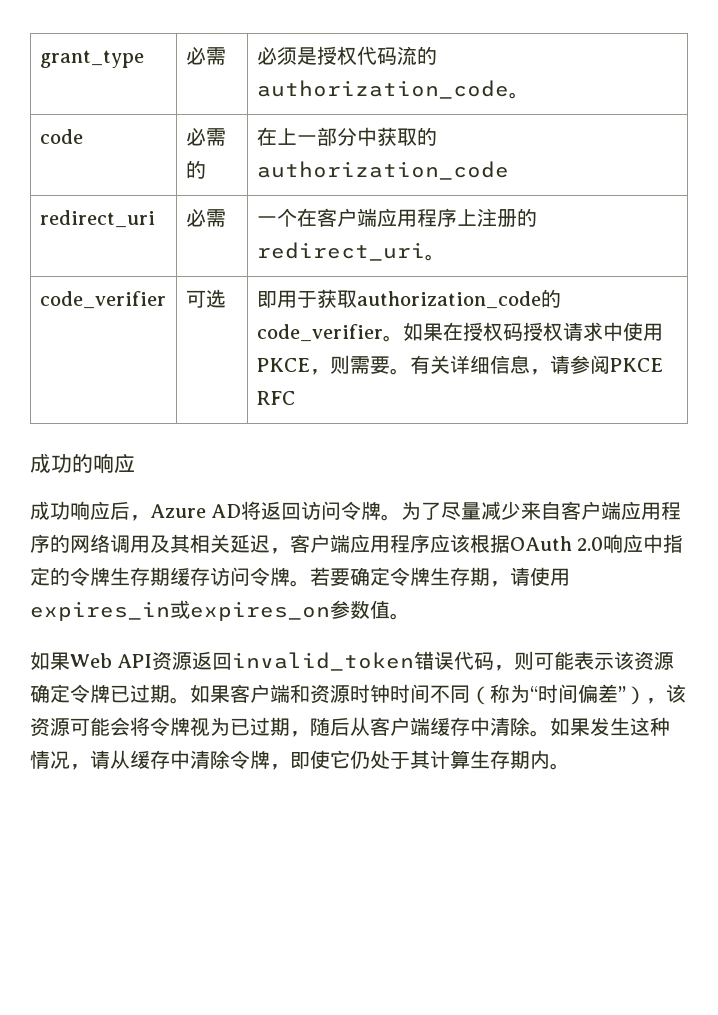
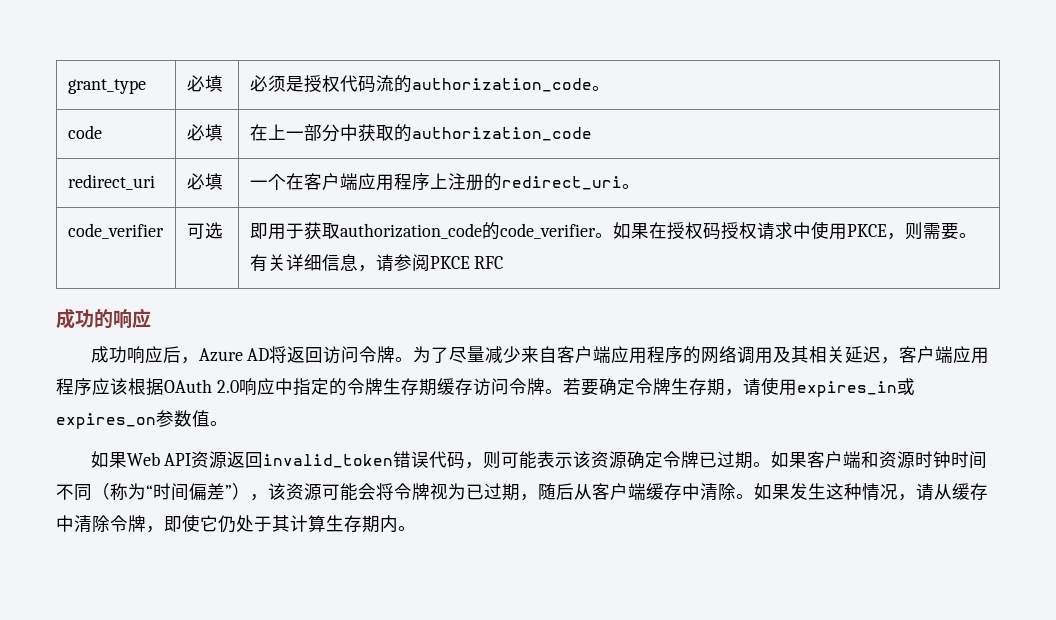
[205,47,226,65] 需 -> [204,75,223,92] 填
[205,128,226,146] [185,160,206,179] 需的 -> [204,124,223,141] 填
[205,209,226,227] 需 -> [204,173,223,190] 填

